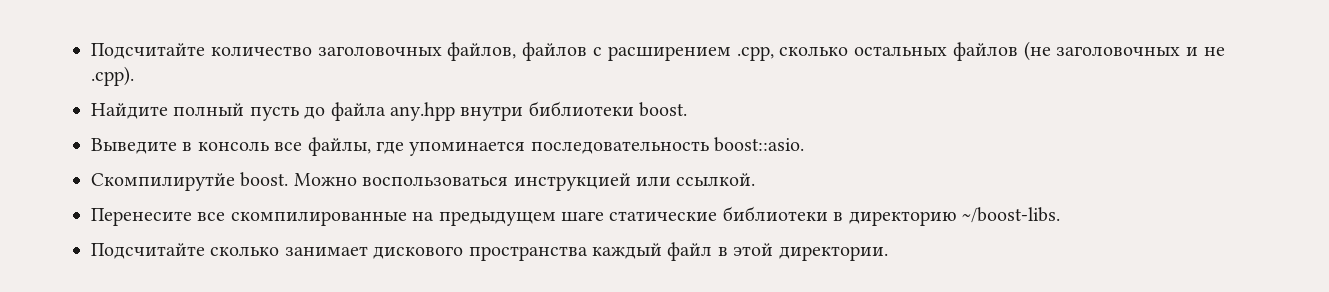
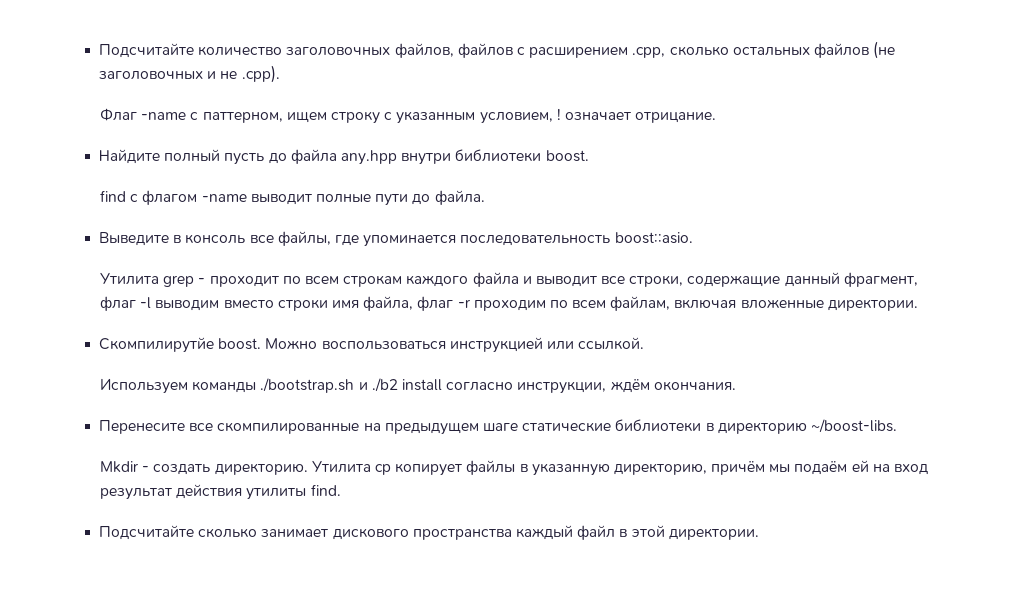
(134, 76) none -> [100,108,717,124] // Флаг -name с паттерном, ищем строку с указанным условием, ! означает отрицание.
(688, 109) none -> [100,190,485,206] // find с флагом -name выводит полные пути до файла.
(805, 144) none -> [100,272,918,287] [100,296,918,311] // Утилита grep - проходит по всем строкам каждого файла и выводит все строки, содержащие данный фрагмент, флаг -l выводим вместо строки имя файла, флаг -r проходим по всем файлам, включая вложенные директории.
(756, 179) none -> [100,378,736,394] // Используем команды ./bootstrap.sh и ./b2 install согласно инструкции, ждём окончания.
(1060, 215) none -> [100,460,929,476] [100,484,341,500] // Mkdir - создать директорию. Утилита cp копирует файлы в указанную директорию, причём мы подаём ей на вход результат действия утилиты find.

